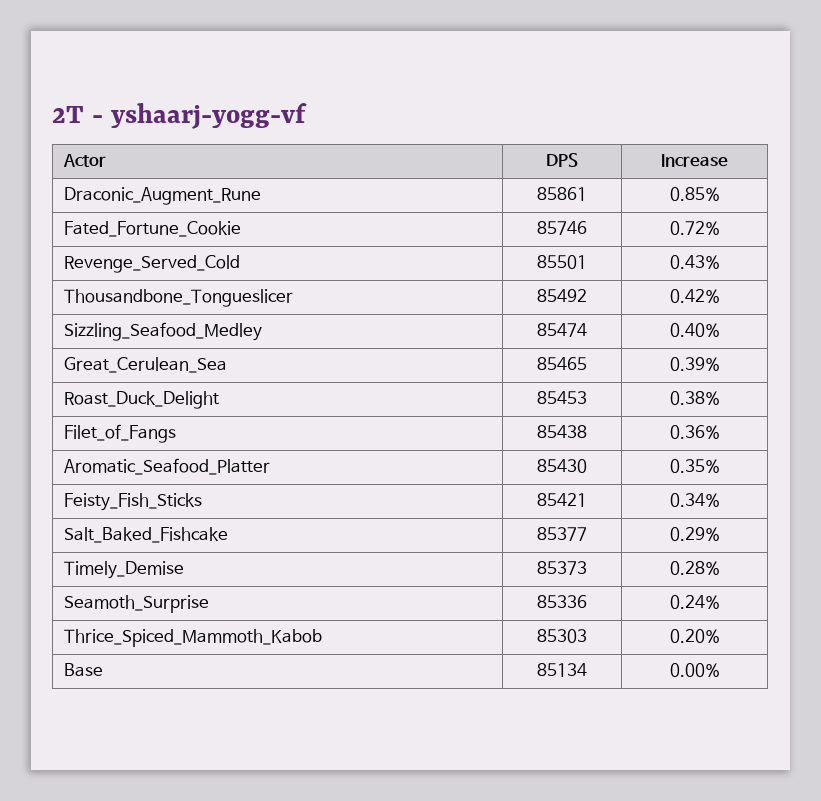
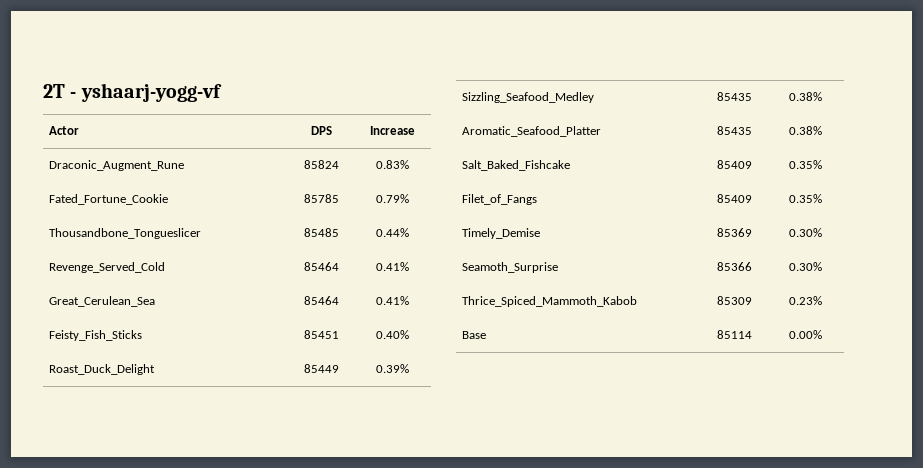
[537,187,587,201] [669,187,720,201] 85861 | 0.85% -> [304,160,339,169] [375,160,409,169] 85824 | 0.83%
[537,221,587,235] [669,221,720,235] [63,255,240,273] [537,255,587,269] [669,255,720,269] [63,289,293,307] [537,289,587,302] [669,289,720,303] [63,322,262,341] [537,323,587,337] [669,323,720,337] [63,357,227,373] [537,357,587,370] [669,357,720,371] [63,391,219,409] [537,391,587,404] [669,391,720,405] [63,424,176,443] [537,425,587,438] [669,425,720,439] [63,458,270,475] [537,459,587,473] [669,459,720,473] [63,493,202,511] [537,493,587,507] [669,493,720,507] [63,527,228,543] [537,527,587,541] [669,527,720,541] 85746 | 0.72% // Revenge_Served_Cold | 85501 | 0.43% // Thousandbone_Tongueslicer | 85492 | 0.42% // Sizzling_Seafood_Medley | 85474 | 0.40% // Great_Cerulean_Sea | 85465 | 0.39% // Roast_Duck_Delight | 85453 | 0.38% // Filet_of_Fangs | 85438 | 0.36% // Aromatic_Seafood_Platter | 85430 | 0.35% // Feisty_Fish_Sticks | 85421 | 0.34% // Salt_Baked_Fishcake | 85377 | 0.29% -> [304,194,339,203] [375,194,409,203] [49,228,202,239] [304,228,339,237] [375,228,409,237] [49,262,166,273] [304,262,339,271] [375,262,409,271] [49,296,156,307] [304,296,339,305] [375,296,409,305] [49,330,143,341] [304,330,339,339] [375,330,409,339] [49,364,156,375] [304,364,339,373] [375,364,409,373] [462,92,595,103] [717,92,752,101] [788,92,822,101] [462,126,602,137] [717,126,752,135] [788,126,822,135] [462,160,571,171] [717,160,752,169] [788,160,822,169] [462,194,538,205] [717,194,752,203] [788,194,822,203] 85785 | 0.79% // Thousandbone_Tongueslicer | 85485 | 0.44% // Revenge_Served_Cold | 85464 | 0.41% // Great_Cerulean_Sea | 85464 | 0.41% // Feisty_Fish_Sticks | 85451 | 0.40% // Roast_Duck_Delight | 85449 | 0.39% // Sizzling_Seafood_Medley | 85435 | 0.38% // Aromatic_Seafood_Platter | 85435 | 0.38% // Salt_Baked_Fishcake | 85409 | 0.35% // Filet_of_Fangs | 85409 | 0.35%
[537,561,587,575] [669,561,720,575] 85373 | 0.28% -> [717,228,752,237] [788,228,822,237] 85369 | 0.30%
[537,595,587,608] [669,595,720,609] 85336 | 0.24% -> [717,262,752,271] [788,262,822,271] 85366 | 0.30%
[537,629,587,643] [669,629,720,643] 85303 | 0.20% -> [717,296,752,305] [788,296,822,305] 85309 | 0.23%
[537,663,587,677] 85134 -> [717,330,752,339] 85114

